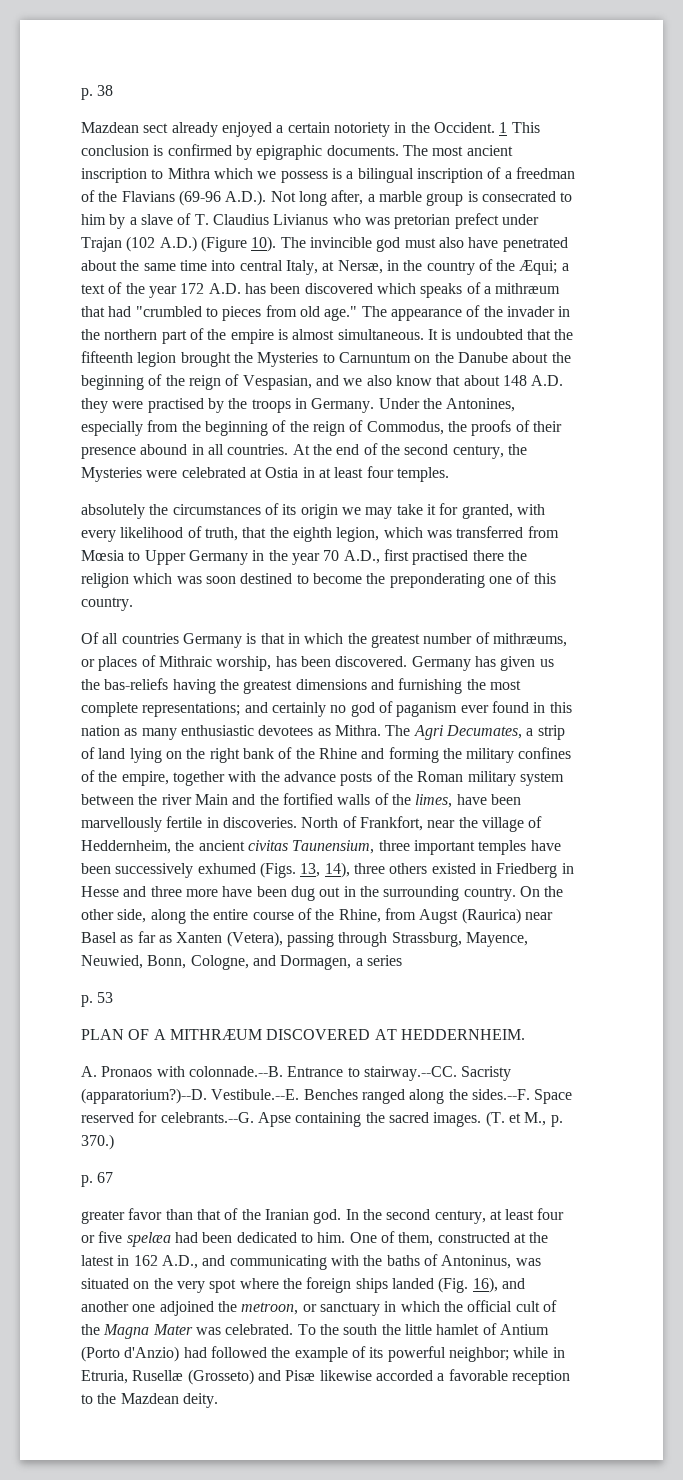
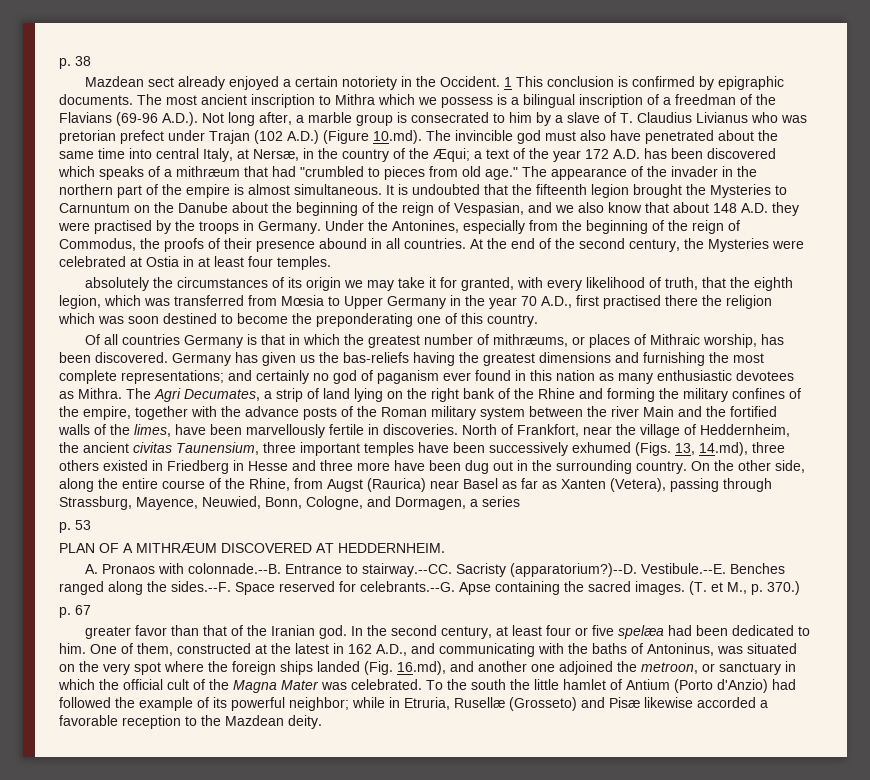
[251,236,277,252] 10). -> [373,130,422,144] 10.md).
[324,862,350,878] 14), -> [699,442,748,456] 14.md),
[472,1277,498,1293] 16), -> [397,661,446,675] 16.md),

